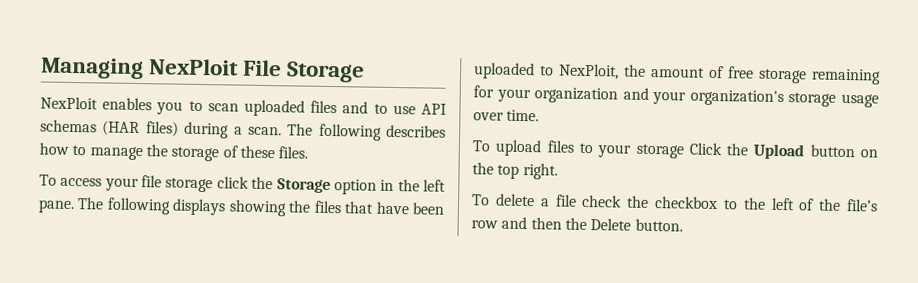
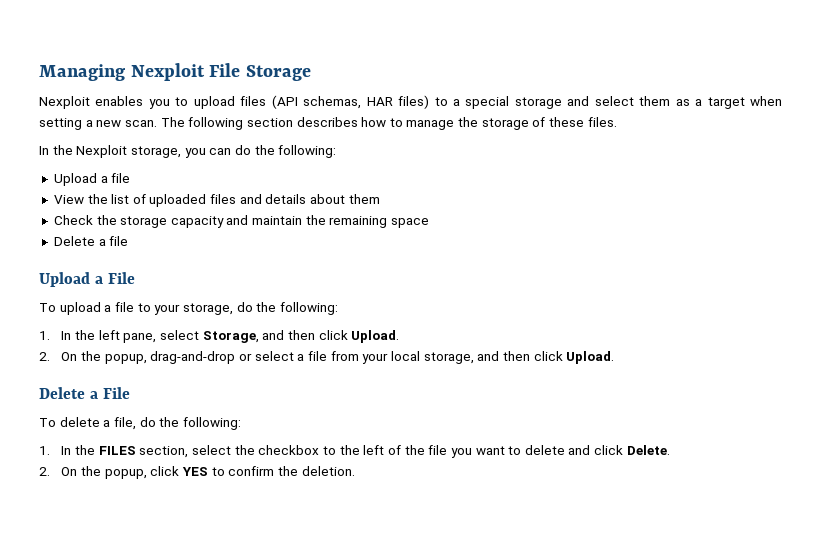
[149,58,240,76] NexPloit -> [130,63,205,81] Nexploit
[40,96,98,110] NexPloit -> [39,96,90,109] Nexploit
[207,99,447,117] [40,119,243,139] scan uploaded files and to use API schemas (HAR files) during a -> [193,95,783,109] [39,118,122,130] upload files (API schemas, HAR files) to a special storage and select them as a target when setting a new
(382, 132) none -> [246,118,293,127] section
[39,174,447,195] [38,197,446,217] [473,62,881,85] [473,85,879,108] [473,109,540,122] [472,139,878,160] [472,162,558,180] [472,193,623,208] To access your file storage click the Storage option in the left pane. The following displays showing the files that have been uploaded to NexPloit, the amount of free storage remaining for your organization and your organization's storage usage over time. // To upload files to your storage Click the Upload button on the top right. // To delete a file check -> [39,145,337,158] [53,173,131,186] [53,194,380,207] [53,215,430,228] [53,236,129,246] [39,272,135,287] [39,302,338,315] [39,330,400,343] [39,351,615,364] [39,387,130,399] [39,417,241,430] [39,445,232,458] In the Nexploit storage, you can do the following: // Upload a file // View the list of uploaded files and details about them // Check the storage capacity and maintain the remaining space // Delete a file // Upload a File // To upload a file to your storage, do the following: // 1. In the left pane, select Storage, and then click Upload. // 2. On the popup, drag-and-drop or select a file from your local storage, and then click Upload. // Delete a File // To delete a file, do the following: // 1. In the FILES section, select
[846,199,878,212] [471,216,683,232] file’s row and then the Delete button. -> [428,445,670,458] [39,466,355,479] file you want to delete and click Delete. // 2. On the popup, click YES to confirm the deletion.

